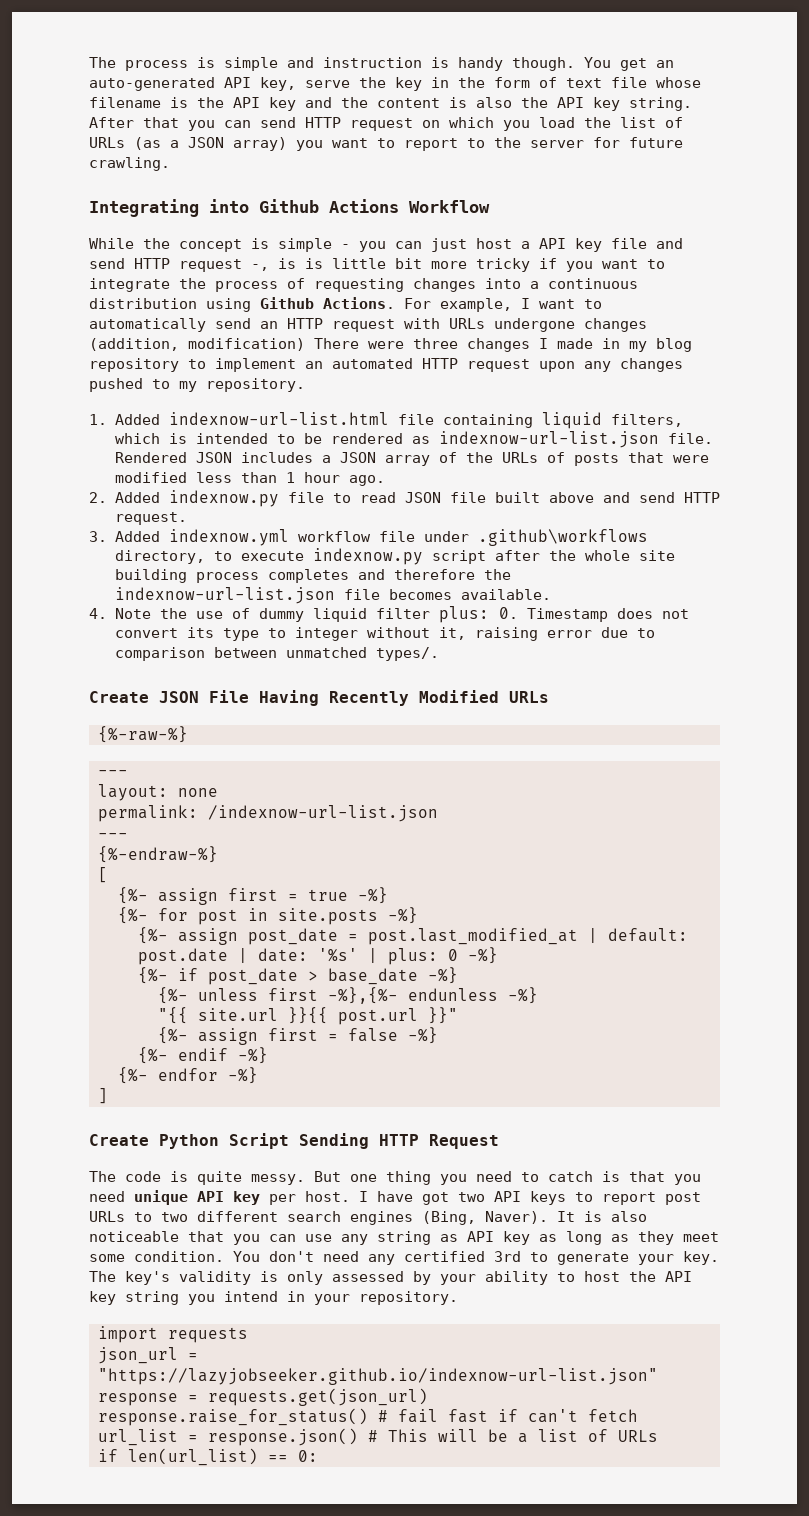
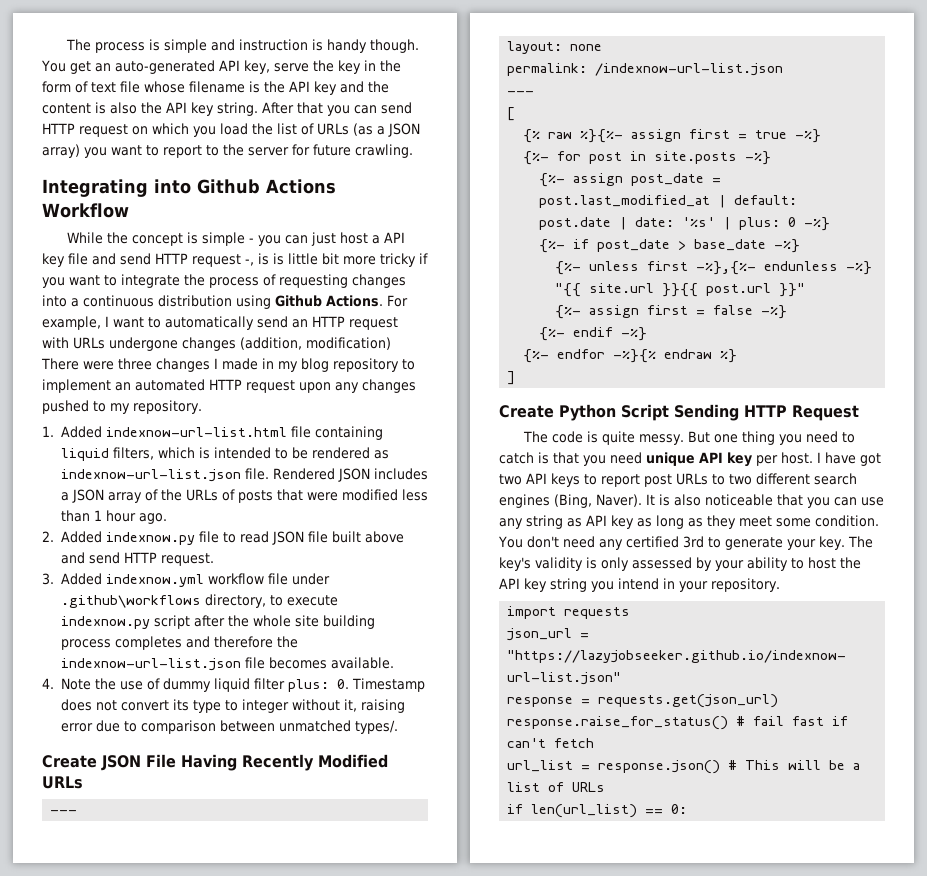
[98,726,188,743] // {%-raw-%} -> (83, 782) none
[98,846,218,863] // {%-endraw-%} -> (535, 93) none
[118,887,148,904] {%- -> [523,129,624,143] {% raw %}{%-
[228,1067,258,1084] -%} -> [613,349,738,363] -%}{% endraw %}

